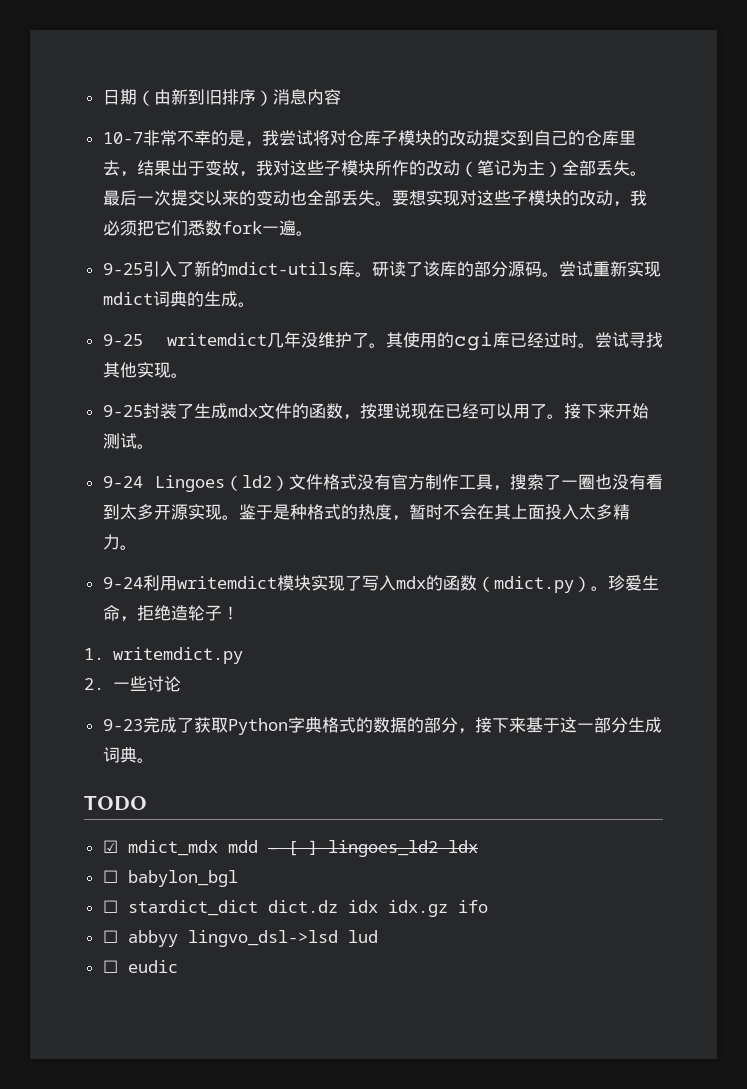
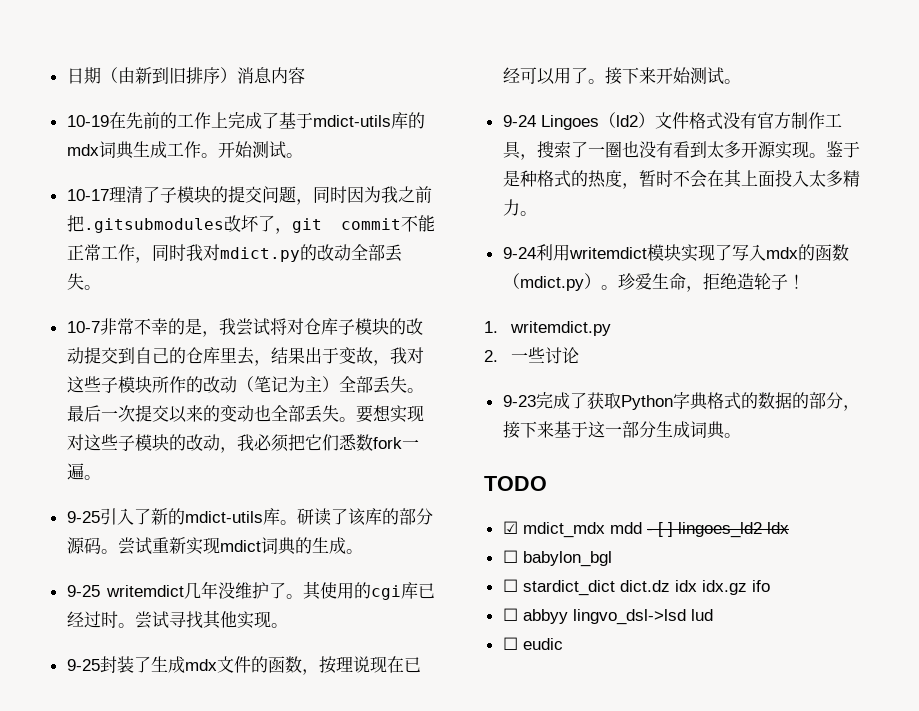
(341, 97) none -> [66,112,425,129] [66,141,303,159] [66,186,432,205] [66,215,435,234] [66,244,402,263] [66,273,101,290] // 10-19在先前的工作上完成了基于mdict-utils库的mdx词典生成工作。开始测试。 // 10-17理清了子模块的提交问题，同时因为我之前把.gitsubmodules改坏了，git commit不能正常工作，同时我对mdict.py的改动全部丢失。

